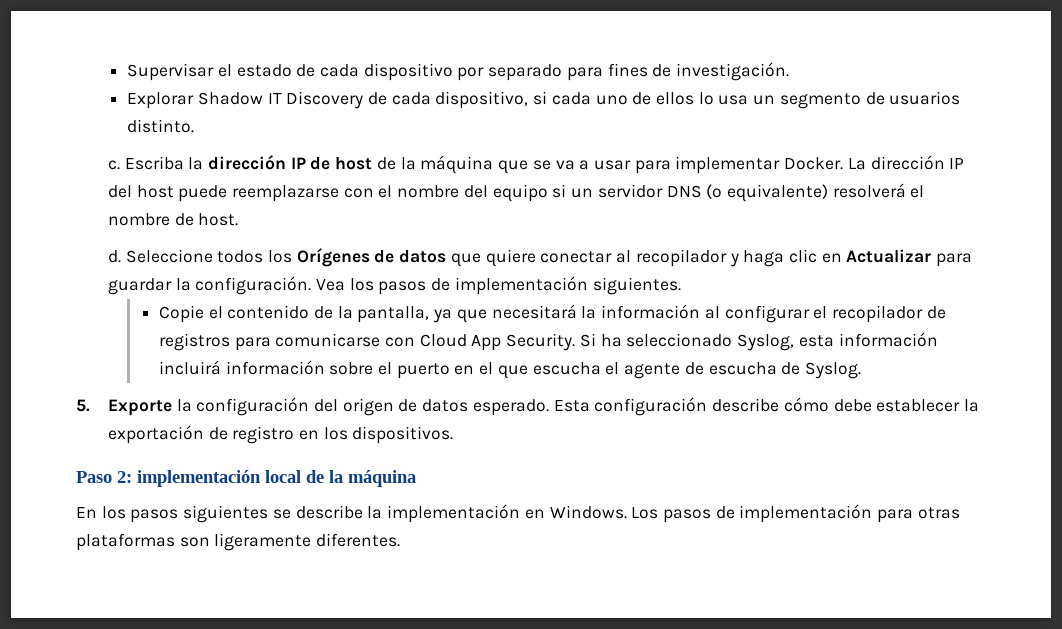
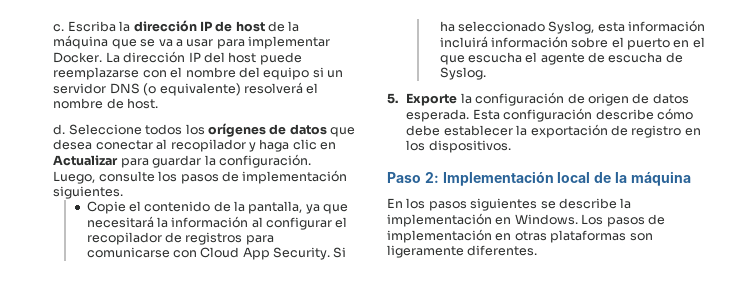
[127,62,790,81] [127,91,961,109] [127,119,195,133] Supervisar el estado de cada dispositivo por separado para fines de investigación. // Explorar Shadow IT Discovery de cada dispositivo, si cada uno de ellos lo usa un segmento de usuarios distinto. // -> (53, 28) none
[296,248,370,267] Orígenes -> [207,123,266,137] orígenes
[485,249,536,267] quiere -> [53,139,93,150] desea
[315,279,345,291] Vea -> [53,171,155,184] Luego, consulte
[313,399,338,412] del -> [567,93,585,104] de
[472,399,549,416] esperado. -> [406,109,470,122] esperada.
[137,470,261,487] implementación -> [442,171,554,186] Implementación
[877,509,914,523] para -> [495,233,512,241] en

